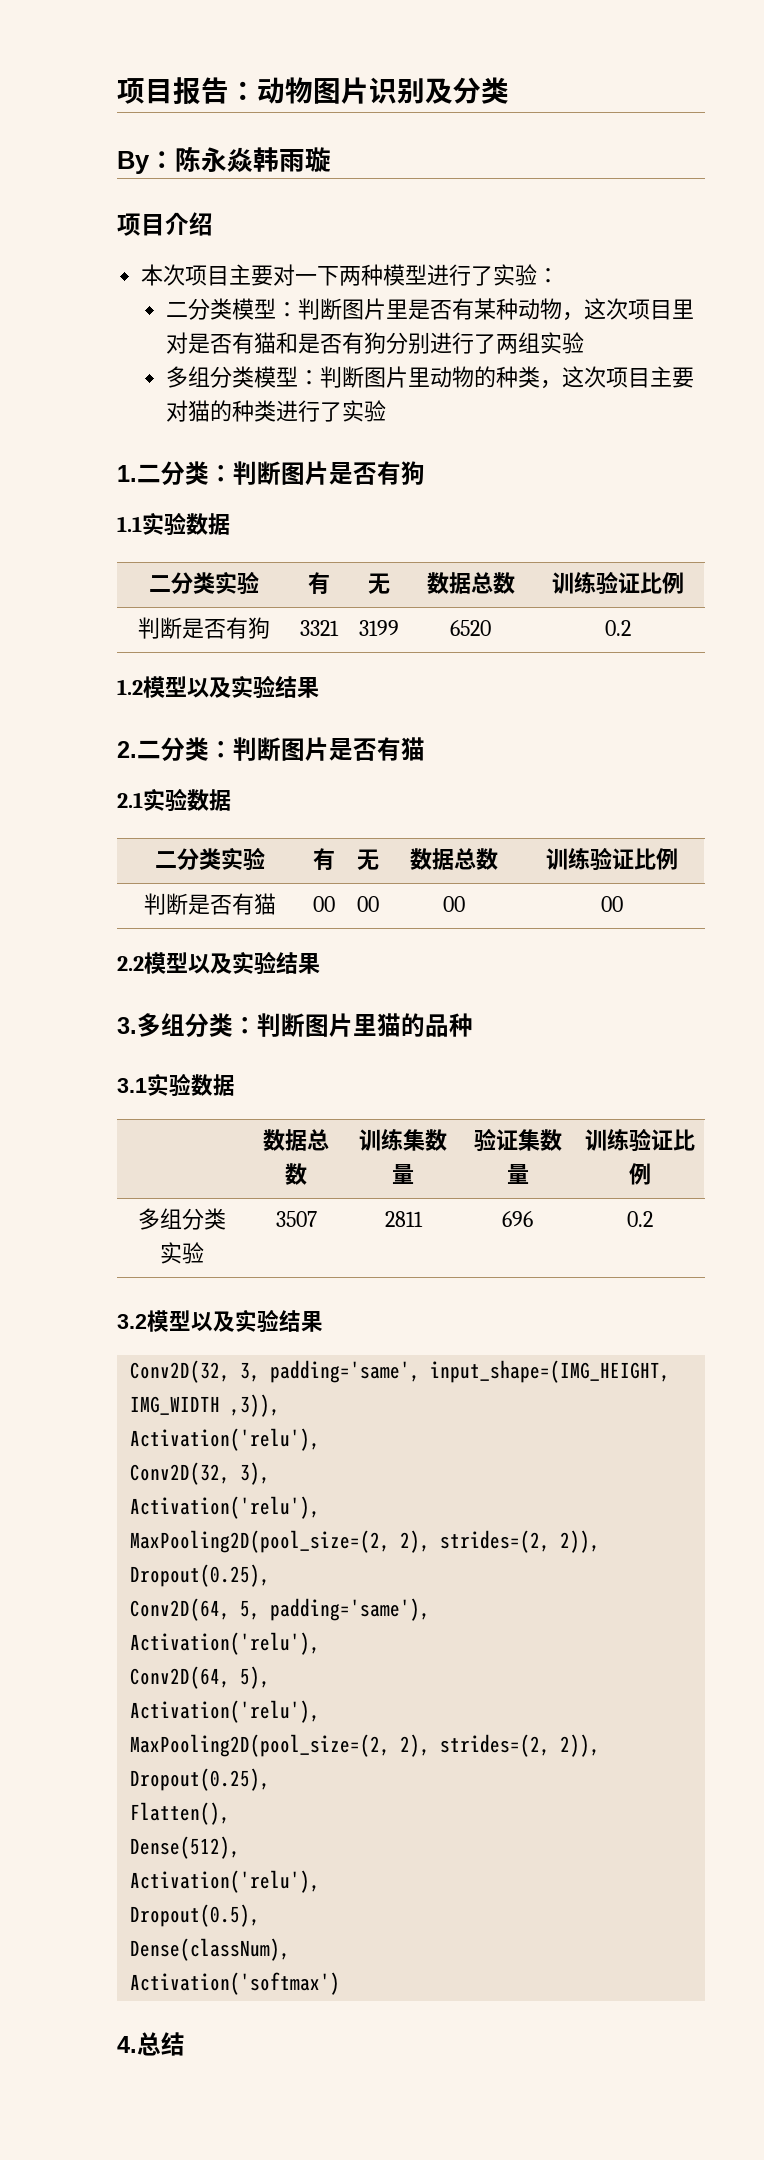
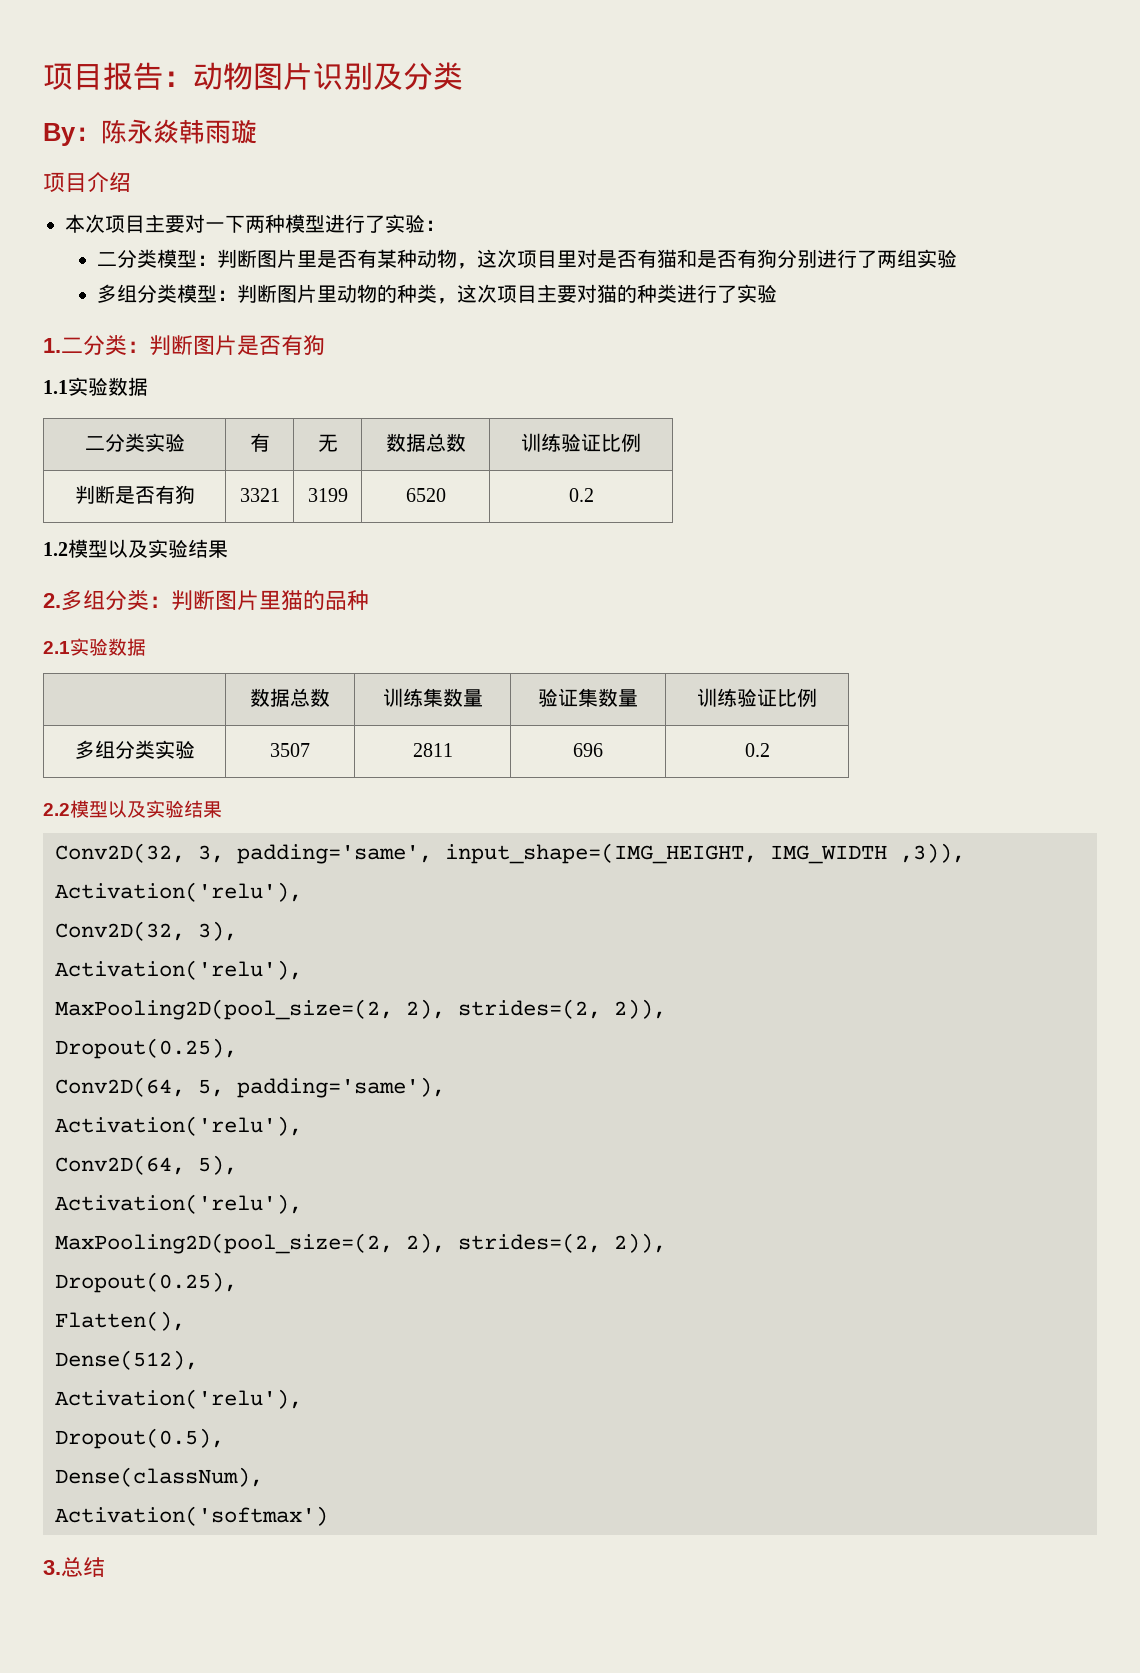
[137,737,425,761] [117,788,231,812] [155,847,265,871] [313,848,335,870] [356,849,379,870] [410,848,498,870] [545,847,678,871] [144,893,276,915] [313,896,335,912] [356,896,379,912] [443,896,465,912] [600,896,623,912] [117,951,320,975] [117,1017,137,1034] 二分类：判断图片是否有猫 // 2.1实验数据 // 二分类实验 | 有 | 无 | 数据总数 | 训练验证比例 // 判断是否有猫 | 00 | 00 | 00 | 00 // 2.2模型以及实验结果 // 3. -> (61, 600) none
[117,1078,147,1093] 3.1 -> [43,641,70,654] 2.1
[117,1314,147,1329] 3.2 -> [43,803,70,816] 2.2
[117,2036,137,2053] 4. -> [43,1560,61,1575] 3.

